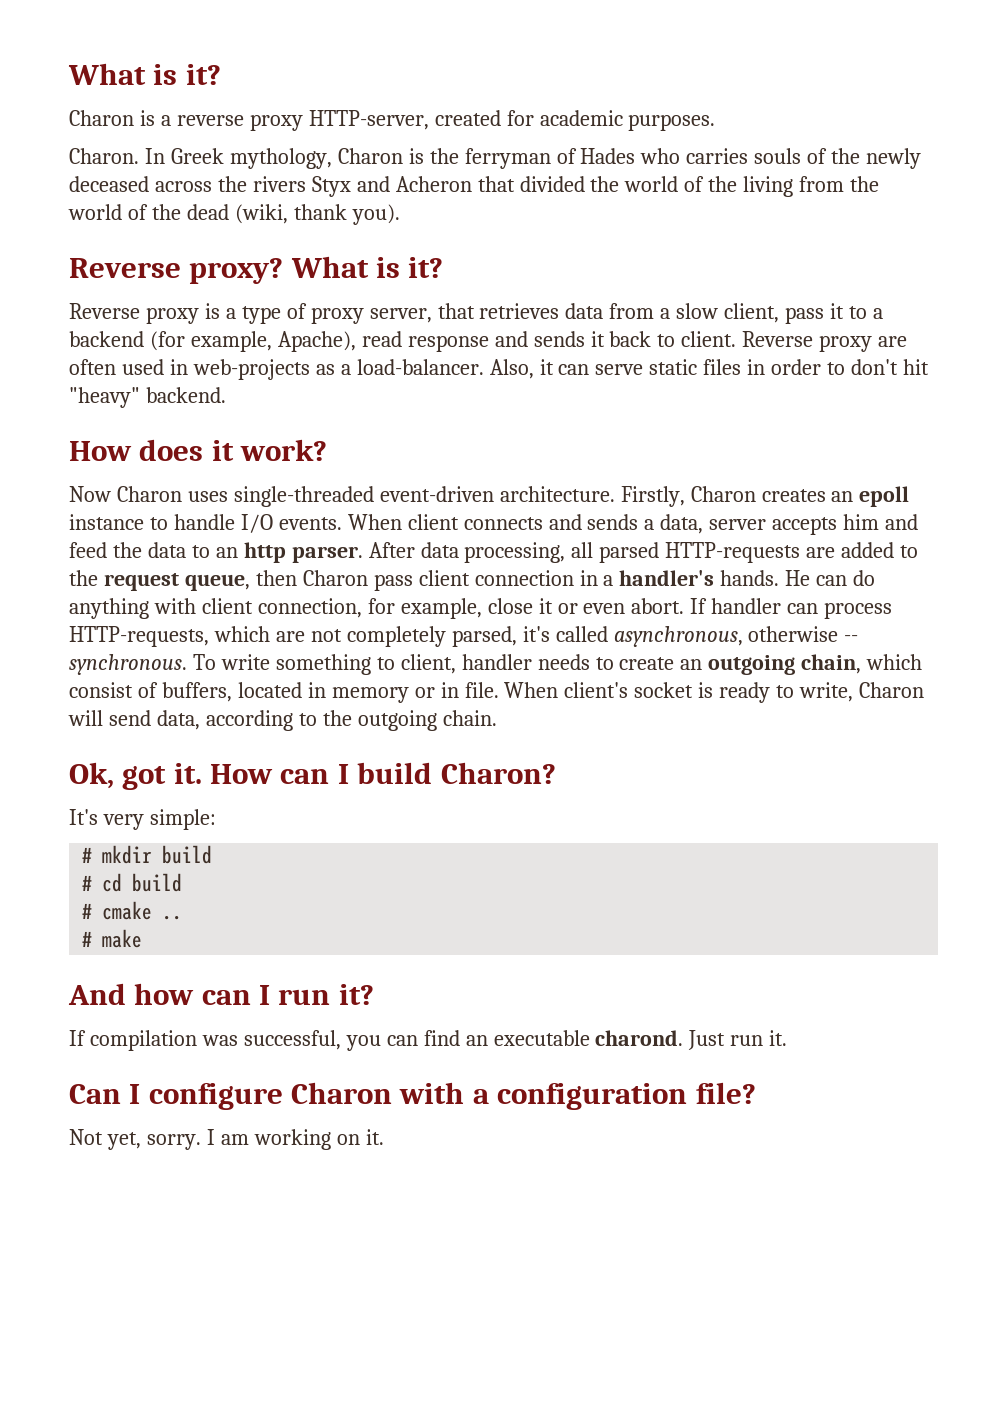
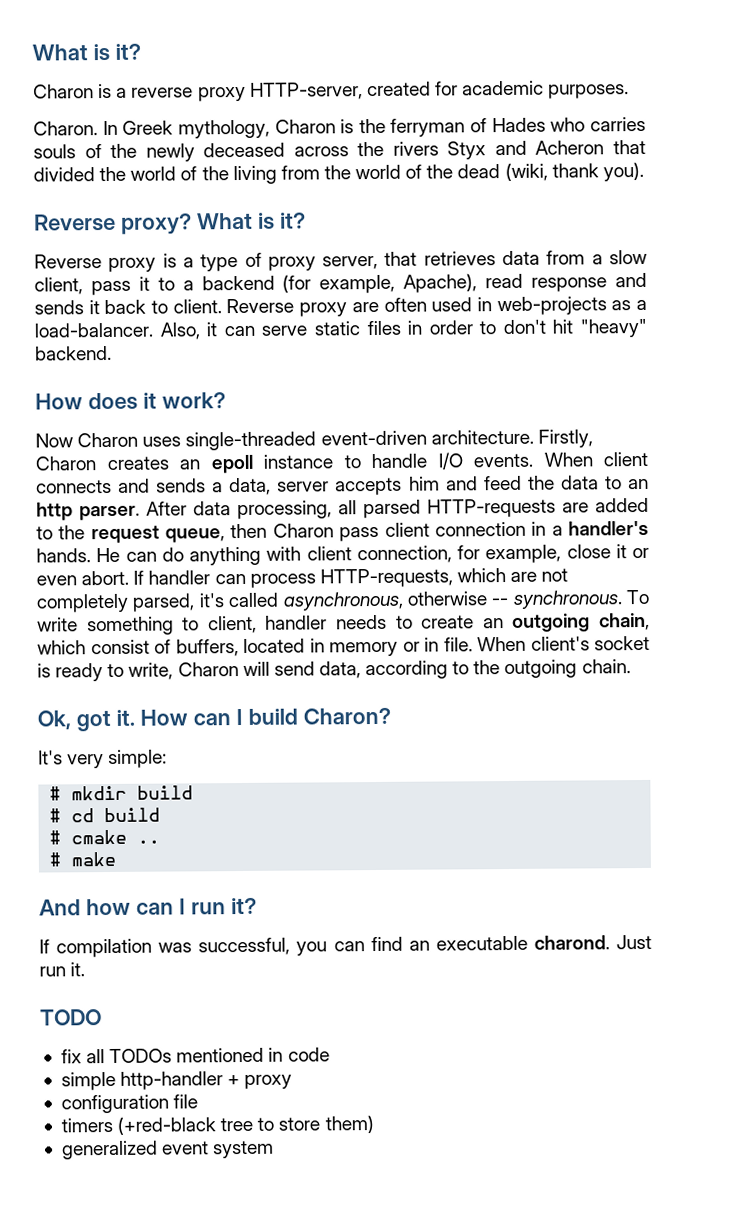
[69,1082,756,1110] [69,1129,384,1150] Can I configure Charon with a configuration file? // Not yet, sorry. I am working on it. -> [40,1009,102,1026] [60,1047,330,1064] [60,1071,293,1091] [60,1094,199,1114] [60,1115,374,1135] [61,1140,275,1160] TODO // fix all TODOs mentioned in code // simple http-handler + proxy // configuration file // timers (+red-black tree to store them) // generalized event system

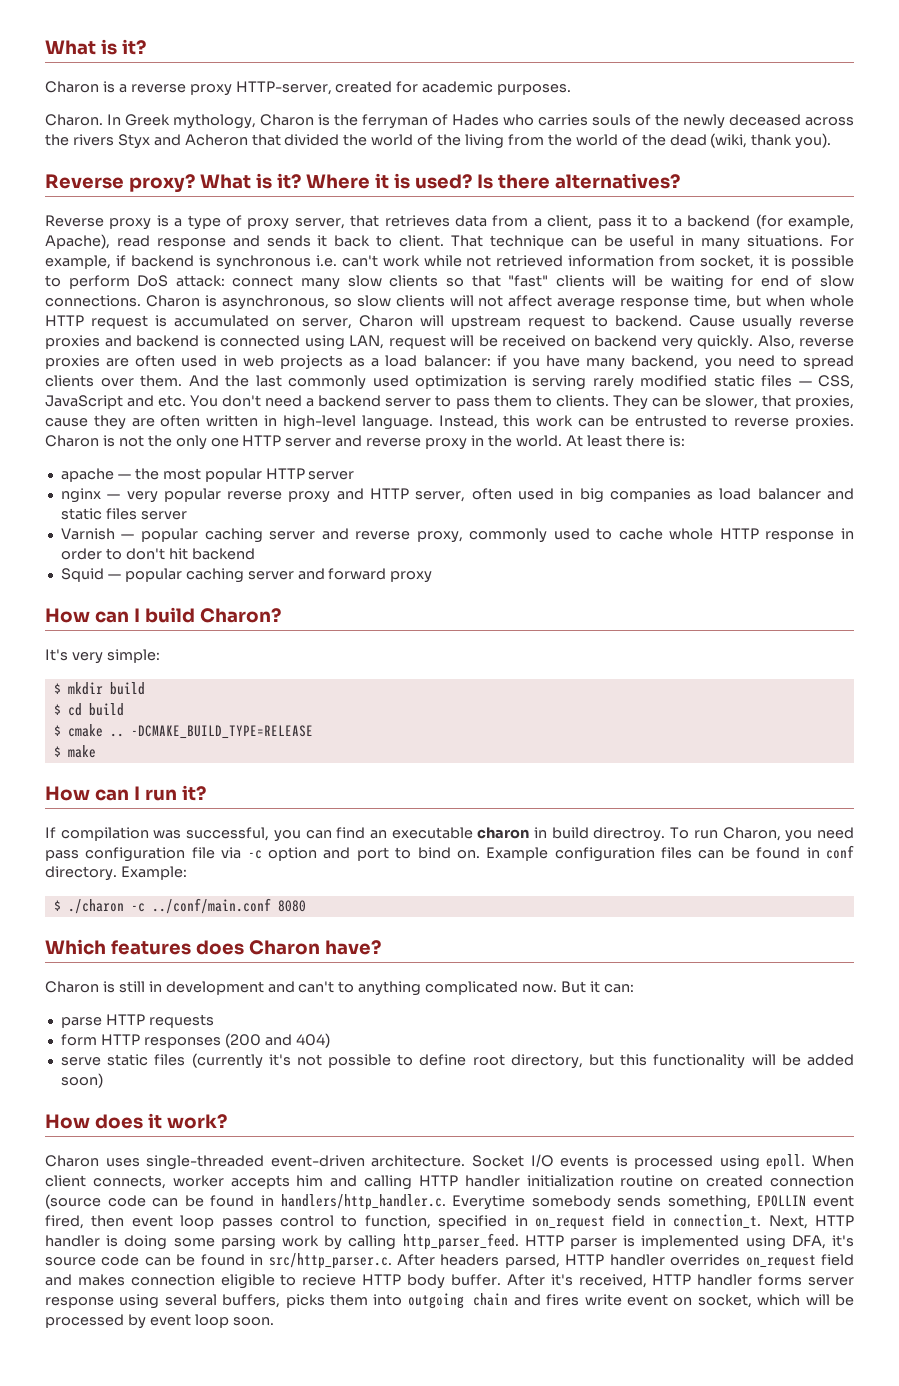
(306, 220) none -> [305,173,680,189] Where it is used? Is there alternatives?
[608,249,647,265] slow -> (542, 222) none
[226,296,647,317] [34,320,401,340] Reverse proxy are often used in web-projects as a load-balancer. Also, it can serve static files -> [450,235,854,250] [45,255,854,270] [45,275,854,290] [45,295,854,310] [45,315,854,330] [45,335,854,350] [45,355,854,370] [45,375,854,390] [45,395,854,410] [45,415,854,430] [45,435,685,450] [60,468,355,482] [60,488,854,503] [60,508,187,520] [60,528,835,543] That technique can be useful in many situations. For example, if backend is synchronous i.e. can't work while not retrieved information from socket, it is possible to perform DoS attack: connect many slow clients so that "fast" clients will be waiting for end of slow connections. Charon is asynchronous, so slow clients will not affect average response time, but when whole HTTP request is accumulated on server, Charon will upstream request to backend. Cause usually reverse proxies and backend is connected using LAN, request will be received on backend very quickly. Also, reverse proxies are often used in web projects as a load balancer: if you have many backend, you need to spread clients over them. And the last commonly used optimization is serving rarely modified static files — CSS, JavaScript and etc. You don't need a backend server to pass them to clients. They can be slower, that proxies, cause they are often written in high-level language. Instead, this work can be entrusted to reverse proxies. Charon is not the only one HTTP server and reverse proxy in the world. At least there is: // apache — the most popular HTTP server // nginx — very popular reverse proxy and HTTP server, often used in big companies as load balancer and static files server // Varnish — popular caching server and reverse proxy, commonly used to cache whole HTTP response
[579,318,647,338] [35,345,112,361] [35,392,226,411] [35,429,593,451] [35,451,648,474] [36,475,650,496] [36,497,649,521] [36,520,650,544] [36,544,649,566] [36,568,569,588] [36,589,649,613] [37,612,651,636] [37,635,650,657] [37,659,631,682] [37,709,135,732] "heavy" backend. // How does it work? // Now Charon uses single-threaded event-driven architecture. Firstly, Charon creates an epoll instance to handle I/O events. When client connects and sends a data, server accepts him and feed the data to an http parser. After data processing, all parsed HTTP-requests are added to the request queue, then Charon pass client connection in a handler's hands. He can do anything with client connection, for example, close it or even abort. If handler can process HTTP-requests, which are not completely parsed, it's called asynchronous, otherwise -- synchronous. To write something to client, handler needs to create an outgoing chain, which consist of buffers, located in memory or in file. When client's socket is ready to write, Charon will send data, according to the outgoing chain. // Ok, got it. -> [191,548,255,560] [60,568,433,583] backend // Squid — popular caching server and forward proxy //
[49,786,62,801] # -> [53,683,61,694] $
[49,808,62,823] # -> [53,704,61,715] $
[49,830,62,845] # -> [53,725,61,736] $
[49,852,62,867] // # -> [130,725,313,739] [53,746,61,757] -DCMAKE_BUILD_TYPE=RELEASE // $
[39,898,131,916] And how -> [45,786,90,801] How
[533,934,653,950] [39,962,86,977] [40,1009,102,1026] [60,1047,330,1064] [60,1071,293,1091] [60,1094,199,1114] [60,1115,374,1135] [61,1140,275,1160] charond. Just run it. // TODO // fix all TODOs mentioned in code // simple http-handler + proxy // configuration file // timers (+red-black tree to store them) // generalized event system -> [477,827,855,842] [45,845,855,862] [45,866,187,881] [53,898,306,914] [45,939,381,955] [45,981,634,996] [60,1014,214,1028] [60,1033,330,1048] [60,1053,854,1069] [60,1073,103,1088] [45,1113,227,1129] [45,1154,855,1170] [45,1175,854,1190] [45,1194,855,1210] [45,1214,854,1230] [45,1233,855,1250] [45,1253,855,1269] [45,1274,855,1289] [45,1293,855,1309] [45,1314,274,1329] charon in build directroy. To run Charon, you need pass configuration file via -c option and port to bind on. Example configuration files can be found in conf directory. Example: // $ ./charon -c ../conf/main.conf 8080 // Which features does Charon have? // Charon is still in development and can't to anything complicated now. But it can: // parse HTTP requests // form HTTP responses (200 and 404) // serve static files (currently it's not possible to define root directory, but this functionality will be added soon) // How does it work? // Charon uses single-threaded event-driven architecture. Socket I/O events is processed using epoll. When client connects, worker accepts him and calling HTTP handler initialization routine on created connection (source code can be found in handlers/http_handler.c. Everytime somebody sends something, EPOLLIN event fired, then event loop passes control to function, specified in on_request field in connection_t. Next, HTTP handler is doing some parsing work by calling http_parser_feed. HTTP parser is implemented using DFA, it's source code can be found in src/http_parser.c. After headers parsed, HTTP handler overrides on_request field and makes connection eligible to recieve HTTP body buffer. After it's received, HTTP handler forms server response using several buffers, picks them into outgoing chain and fires write event on socket, which will be processed by event loop soon.

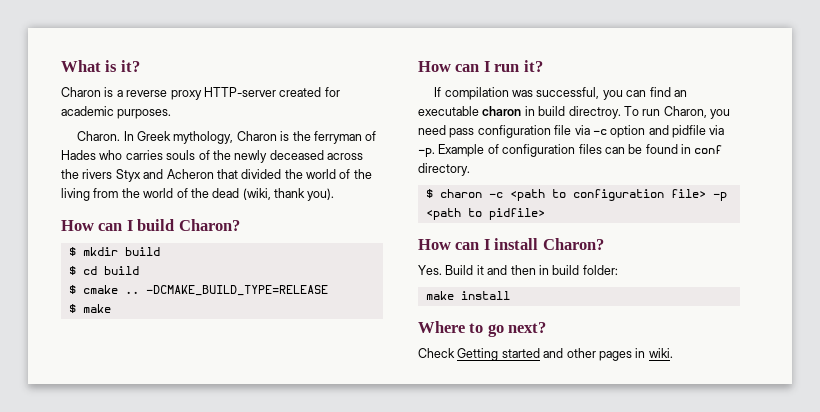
[235,81,332,95] HTTP-server, -> [203,87,276,97] HTTP-server
[45,173,680,193] [45,214,854,230] [45,234,854,250] [45,255,854,270] [45,275,854,290] [45,295,854,310] [45,315,854,330] [45,335,854,350] [45,355,854,370] [45,375,854,390] [45,395,854,410] [45,415,854,430] [45,435,685,450] [60,468,355,482] [60,488,854,503] [60,508,187,520] [60,528,854,543] [60,548,255,560] [60,568,433,583] // Reverse proxy? What is it? Where it is used? Is there alternatives? // Reverse proxy is a type of proxy server, that retrieves data from a client, pass it to a backend (for example, Apache), read response and sends it back to client. That technique can be useful in many situations. For example, if backend is synchronous i.e. can't work while not retrieved information from socket, it is possible to perform DoS attack: connect many slow clients so that "fast" clients will be waiting for end of slow connections. Charon is asynchronous, so slow clients will not affect average response time, but when whole HTTP request is accumulated on server, Charon will upstream request to backend. Cause usually reverse proxies and backend is connected using LAN, request will be received on backend very quickly. Also, reverse proxies are often used in web projects as a load balancer: if you have many backend, you need to spread clients over them. And the last commonly used optimization is serving rarely modified static files — CSS, JavaScript and etc. You don't need a backend server to pass them to clients. They can be slower, that proxies, cause they are often written in high-level language. Instead, this work can be entrusted to reverse proxies. Charon is not the only one HTTP server and reverse proxy in the world. At least there is: // apache — the most popular HTTP server // nginx — very popular reverse proxy and HTTP server, often used in big companies as load balancer and static files server // Varnish — popular caching server and reverse proxy, commonly used to cache whole HTTP response in order to don't hit backend // Squid — popular caching server and forward proxy -> (335, 194) none
[45,649,160,664] // It's very simple: -> (240, 225) none
[356,847,549,861] port to bind on. Example -> [672,125,725,138] [418,144,499,157] pidfile via -p. Example of
[120,866,187,880] [53,898,306,914] [45,939,381,955] [45,981,634,996] [60,1014,214,1028] [60,1033,330,1048] [60,1053,854,1069] [60,1073,103,1088] [45,1113,227,1129] [45,1154,855,1170] [45,1175,854,1190] [45,1194,855,1210] [45,1214,854,1230] [45,1233,855,1250] [45,1253,855,1269] [45,1274,855,1289] [45,1293,855,1309] [45,1314,274,1329] Example: // $ ./charon -c ../conf/main.conf 8080 // Which features does Charon have? // Charon is still in development and can't to anything complicated now. But it can: // parse HTTP requests // form HTTP responses (200 and 404) // serve static files (currently it's not possible to define root directory, but this functionality will be added soon) // How does it work? // Charon uses single-threaded event-driven architecture. Socket I/O events is processed using epoll. When client connects, worker accepts him and calling HTTP handler initialization routine on created connection (source code can be found in handlers/http_handler.c. Everytime somebody sends something, EPOLLIN event fired, then event loop passes control to function, specified in on_request field in connection_t. Next, HTTP handler is doing some parsing work by calling http_parser_feed. HTTP parser is implemented using DFA, it's source code can be found in src/http_parser.c. After headers parsed, HTTP handler overrides on_request field and makes connection eligible to recieve HTTP body buffer. After it's received, HTTP handler forms server response using several buffers, picks them into outgoing chain and fires write event on socket, which will be processed by event loop soon. -> [425,189,727,201] [425,208,545,220] [418,238,604,250] [418,265,618,275] [425,291,510,300] [418,321,547,337] [418,348,673,361] // $ charon -c <path to configuration file> -p <path to pidfile> // How can I install Charon? // Yes. Build it and then in build folder: // make install // Where to go next? // Check Getting started and other pages in wiki.

